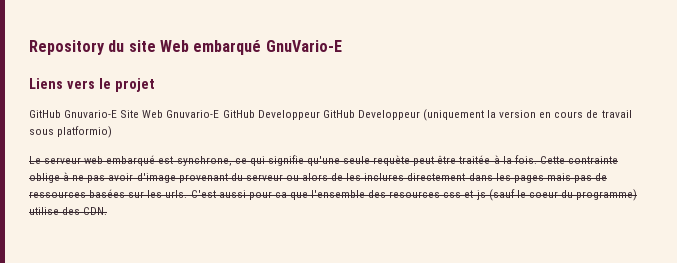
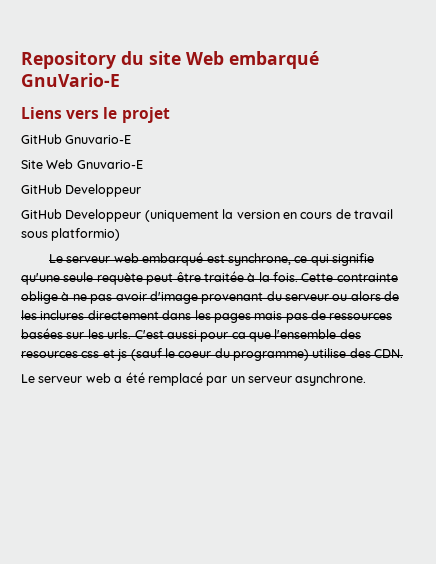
(118, 114) none -> (132, 139) //
[222,110,320,120] GitHub Developpeur -> [21,184,142,197] // GitHub Developpeur //
(108, 211) none -> [21,372,367,386] // Le serveur web a été remplacé par un serveur asynchrone.

